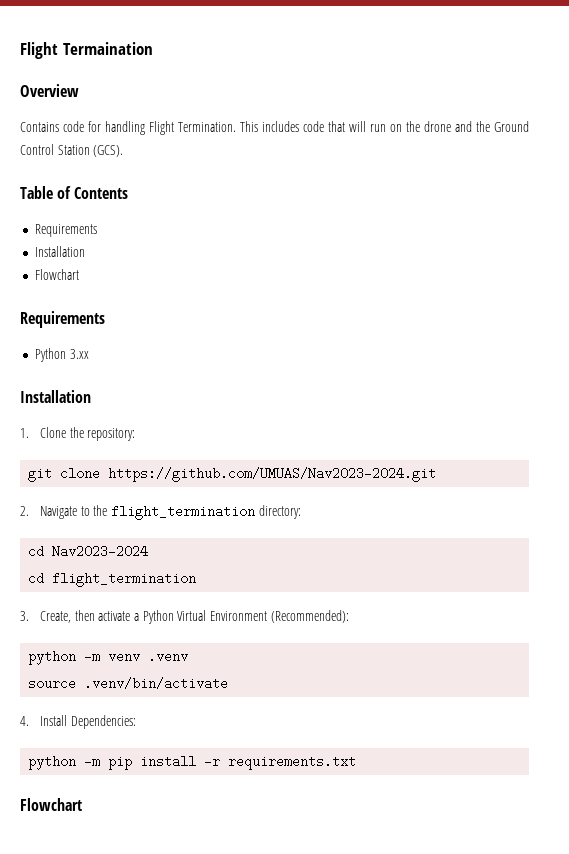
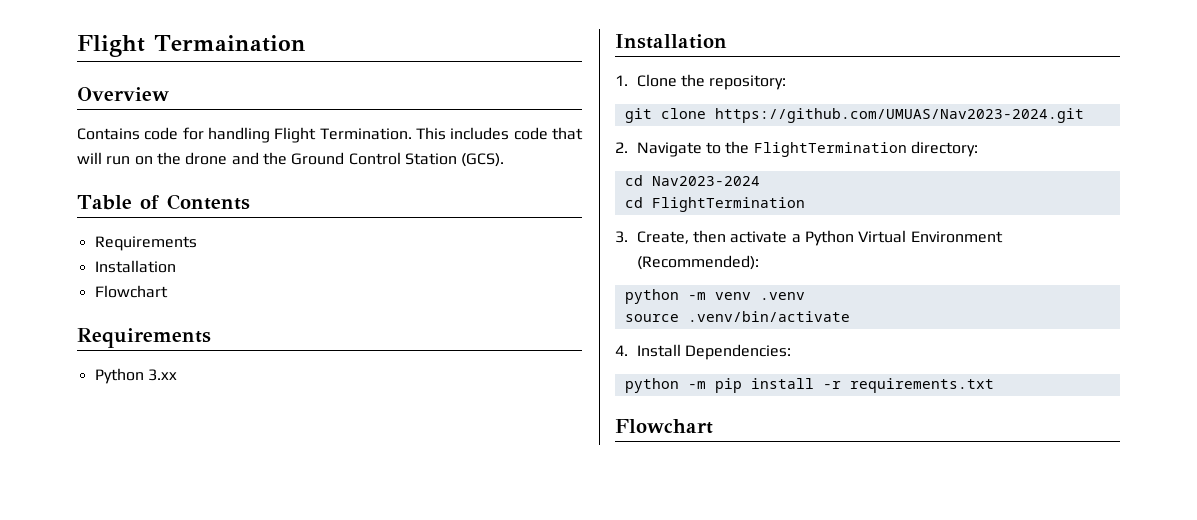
[111,505,256,520] flight_termination -> [753,142,907,157] FlightTermination
[52,572,197,587] flight_termination -> [651,197,805,212] FlightTermination

